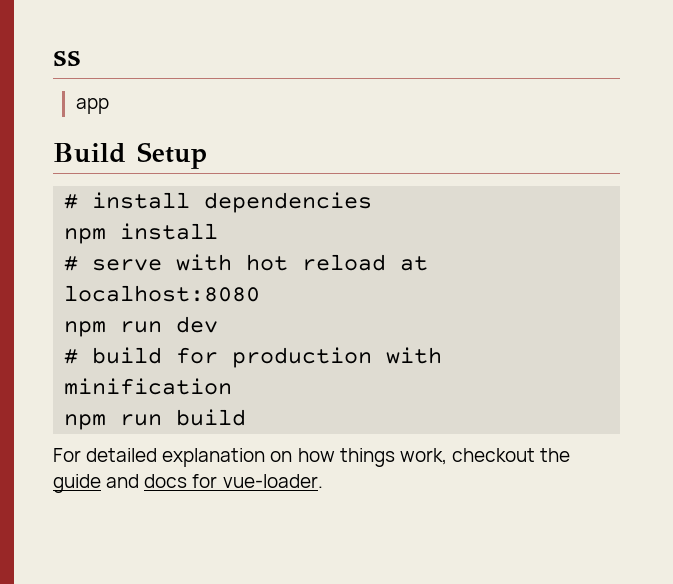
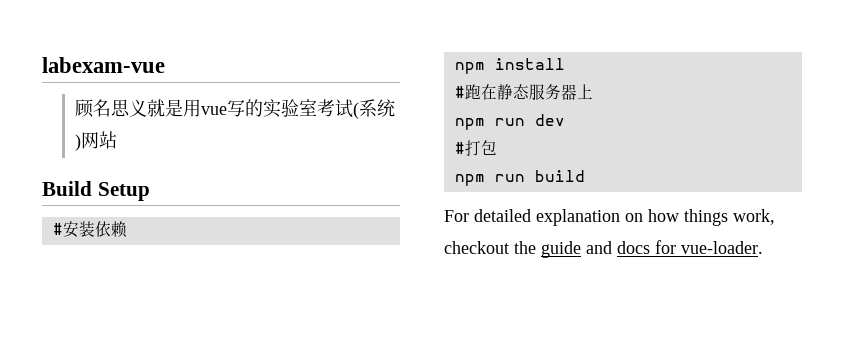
[53,51,81,67] [75,98,109,114] ss // app -> [42,57,165,73] [74,99,395,119] [74,131,117,151] labexam-vue // 顾名思义就是用vue写的实验室考试(系统)网站
[92,192,373,213] install dependencies -> [62,221,127,238] 安装依赖
[92,254,429,271] [64,285,261,302] serve with hot reload at localhost:8080 -> [464,84,593,100] 跑在静态服务器上
[92,347,443,368] [64,378,233,395] build for production with minification -> [464,140,497,156] 打包

